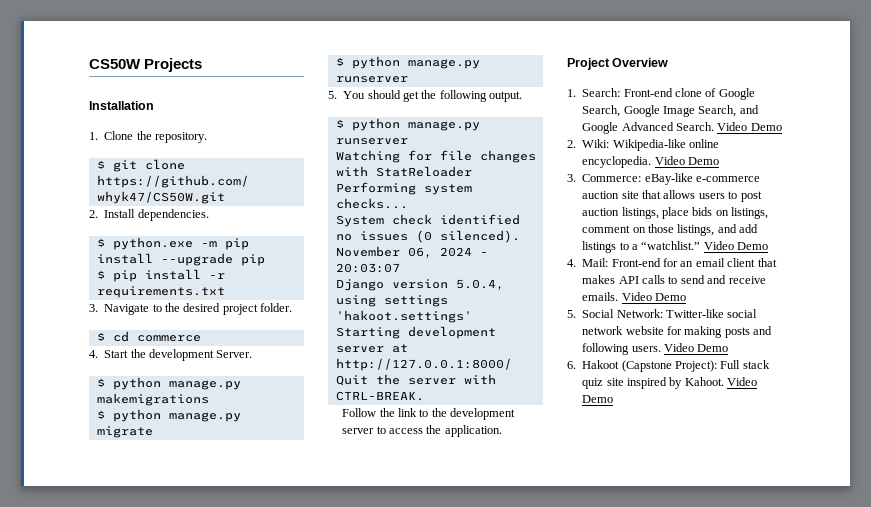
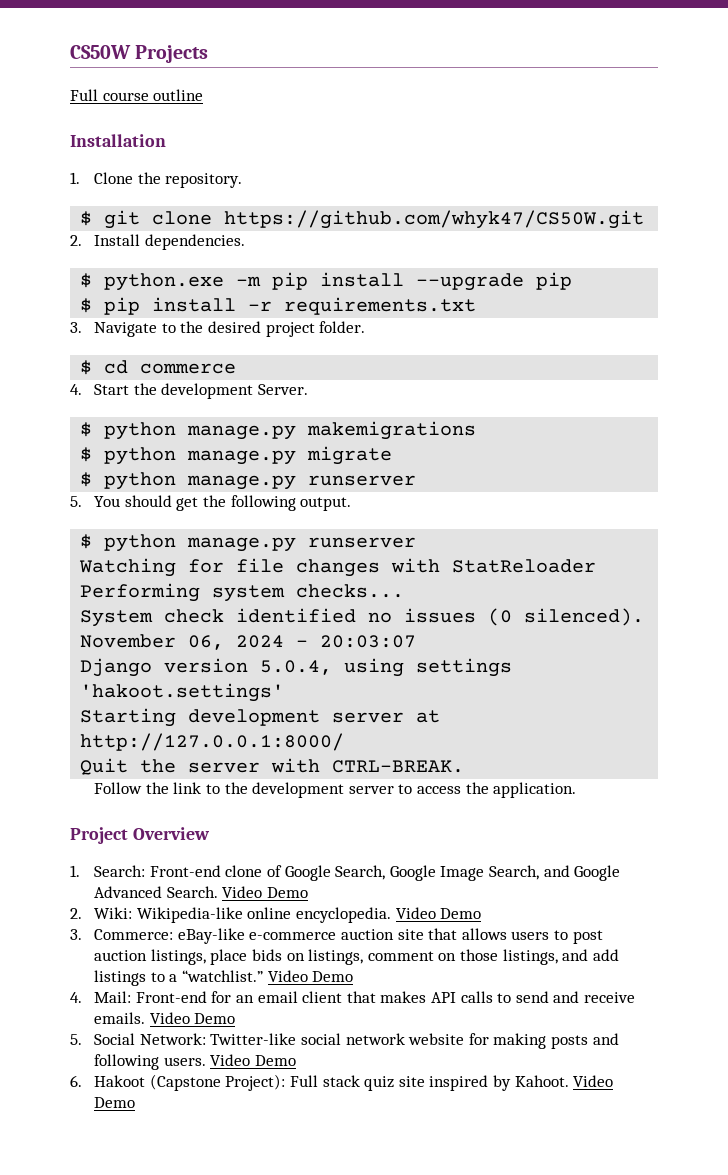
(203, 65) none -> [70,89,204,101] // Full course outline

